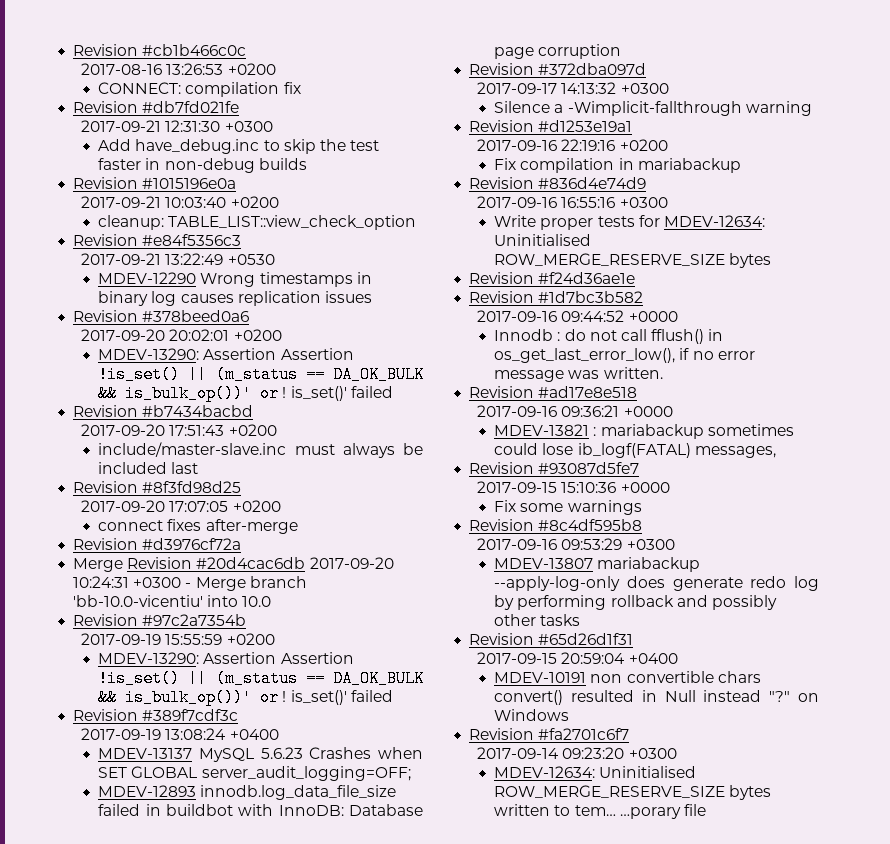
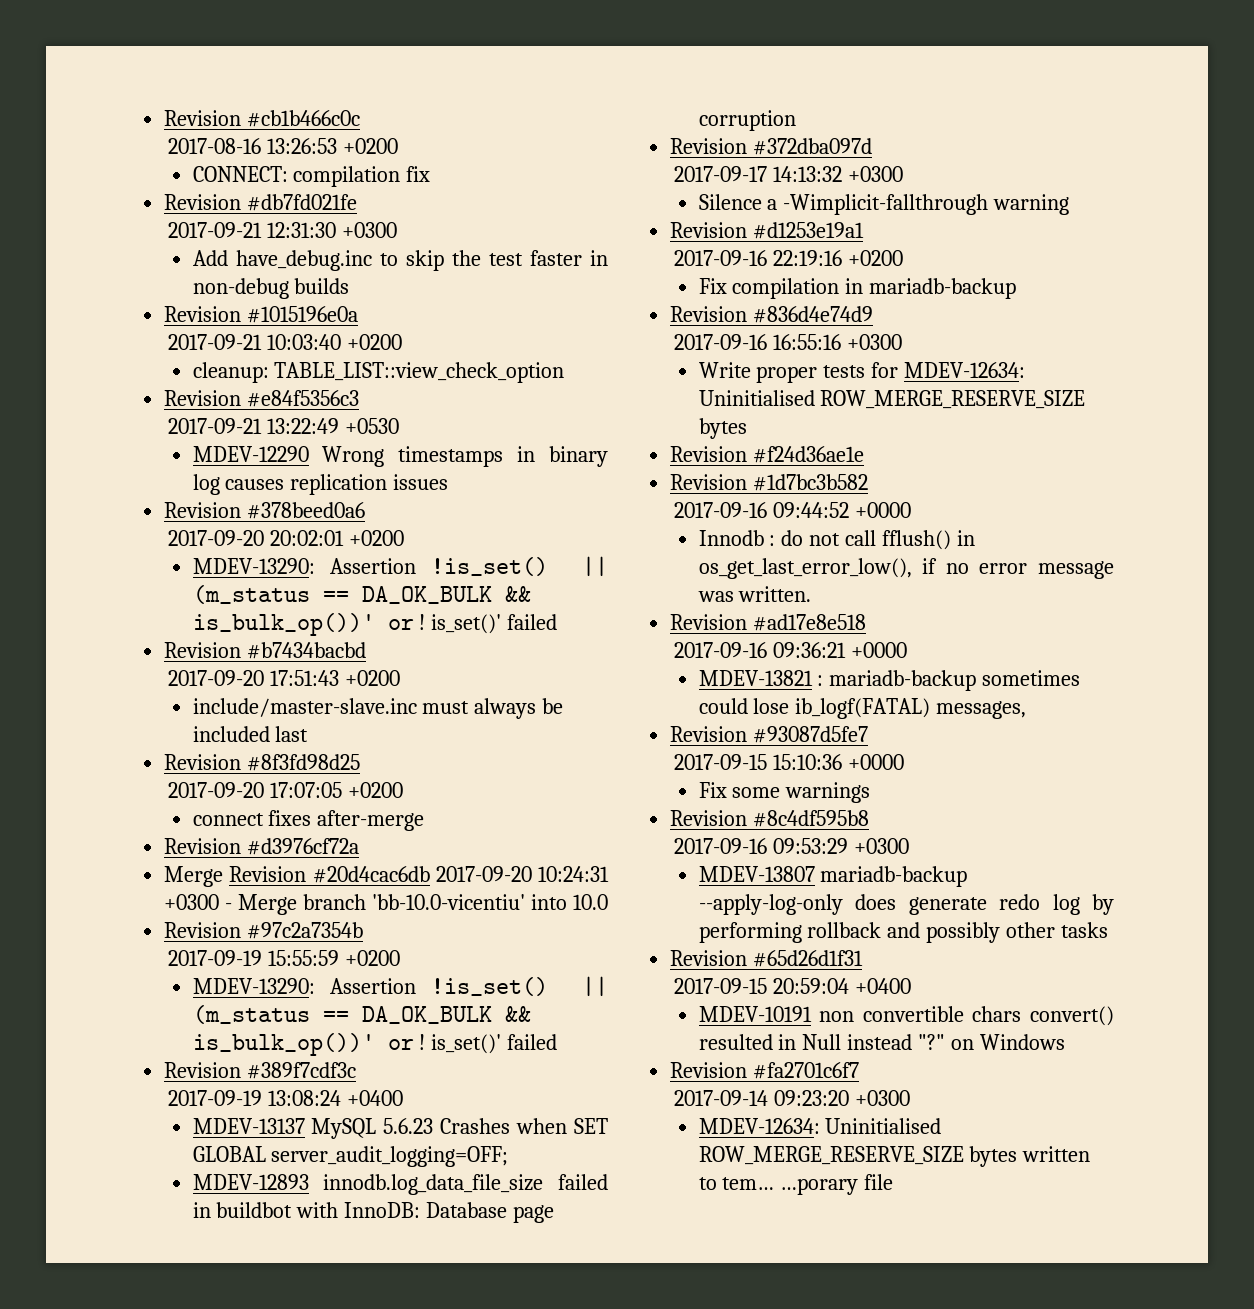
[280,348,354,360] Assertion -> (416, 566) none
[280,652,354,664] Assertion -> (416, 986) none
[637,158,741,173] mariabackup -> [869,278,1017,299] mariadb-backup
[600,424,704,439] mariabackup -> [829,670,977,691] mariadb-backup
[597,557,701,572] mariabackup -> [820,866,968,887] mariadb-backup

